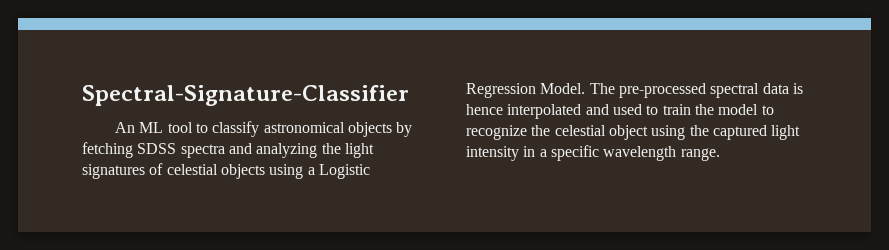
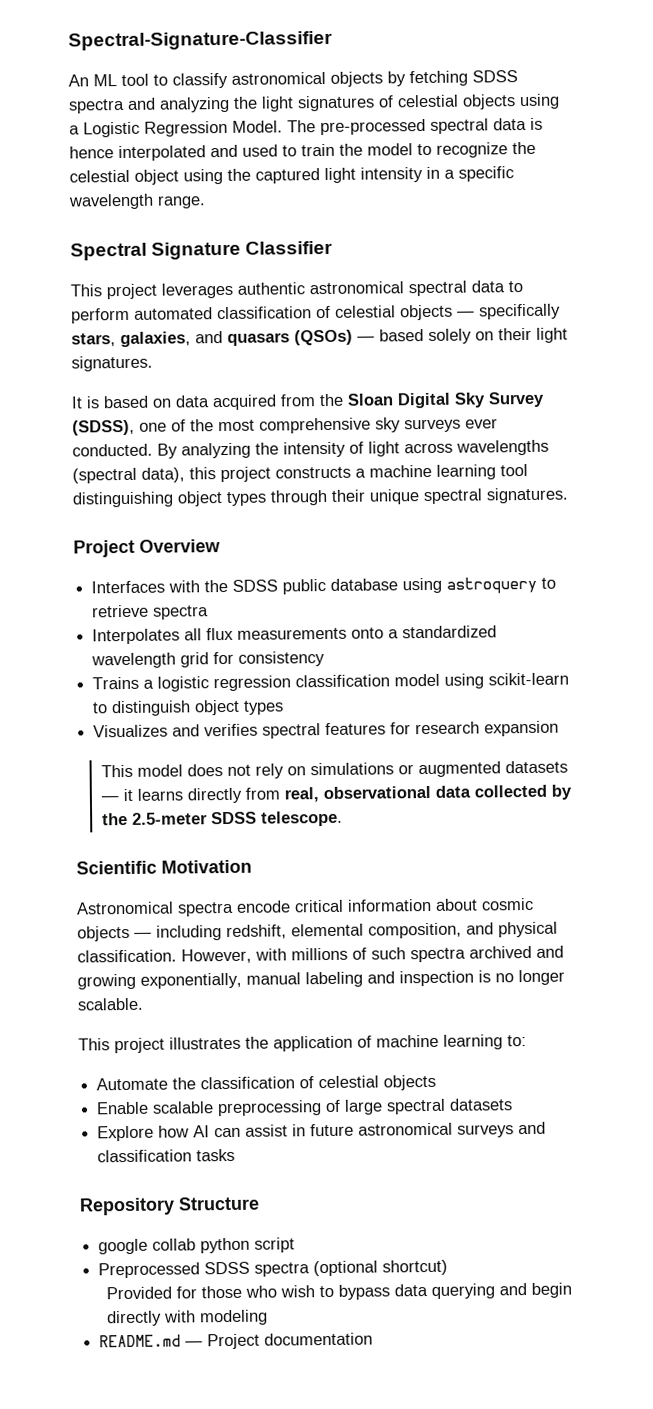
(720, 154) none -> [70,240,334,261] [70,280,523,300] [71,303,561,324] [71,327,568,348] [71,355,153,372] [71,391,545,411] [72,417,498,436] [72,439,549,459] [72,463,528,484] [72,487,569,508] [73,539,221,558] [91,576,557,595] [92,604,210,620] [92,625,498,645] [91,651,326,669] [92,672,570,692] [92,699,285,717] [93,720,560,739] [100,760,568,779] [100,784,572,804] [101,810,343,827] [76,859,252,875] [76,897,534,917] [77,921,558,942] [77,945,564,964] [77,969,565,990] [77,997,144,1011] [78,1034,527,1054] [96,1074,437,1091] [96,1098,514,1117] [97,1121,547,1142] [97,1148,236,1163] [79,1196,260,1216] [98,1237,296,1255] [98,1259,449,1279] [105,1282,572,1300] [106,1309,268,1327] [99,1332,374,1350] // Spectral Signature Classifier // This project leverages authentic astronomical spectral data to perform automated classification of celestial objects — specifically stars, galaxies, and quasars (QSOs) — based solely on their light signatures. // It is based on data acquired from the Sloan Digital Sky Survey (SDSS), one of the most comprehensive sky surveys ever conducted. By analyzing the intensity of light across wavelengths (spectral data), this project constructs a machine learning tool distinguishing object types through their unique spectral signatures. // Project Overview // Interfaces with the SDSS public database using astroquery to retrieve spectra // Interpolates all flux measurements onto a standardized wavelength grid for consistency // Trains a logistic regression classification model using scikit-learn to distinguish object types // Visualizes and verifies spectral features for research expansion // This model does not rely on simulations or augmented datasets — it learns directly from real, observational data collected by the 2.5-meter SDSS telescope. // Scientific Motivation // Astronomical spectra encode critical information about cosmic objects — including redshift, elemental composition, and physical classification. However, with millions of such spectra archived and growing exponentially, manual labeling and inspection is no longer scalable. // This project illustrates the application of machine learning to: // Automate the classification of celestial objects // Enable scalable preprocessing of large spectral datasets // Explore how AI can assist in future astronomical surveys and classification tasks // Repository Structure // google collab python script // Preprocessed SDSS spectra (optional shortcut) // Provided for those who wish to bypass data querying and begin directly with modeling // README.md — Project documentation

